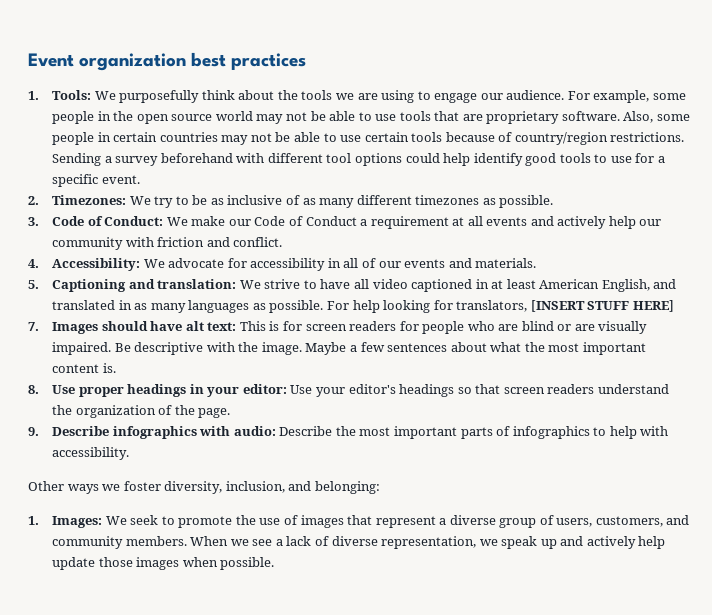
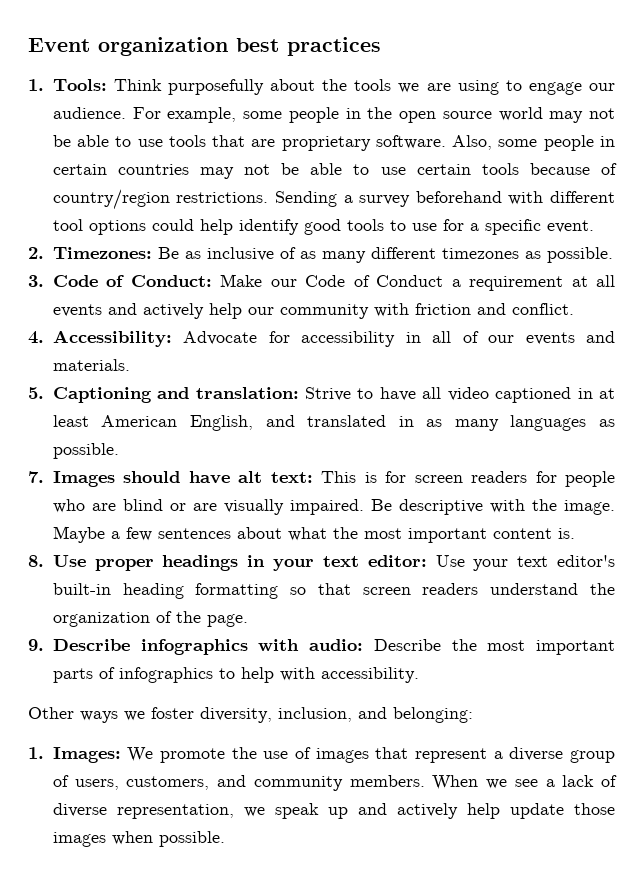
[94,90,235,103] We purposefully think -> [113,79,264,95] Think purposefully
[129,195,208,208] We try to be -> [157,247,179,259] Be
[166,216,226,226] We make -> [220,274,263,287] Make
[143,258,225,268] We advocate -> [183,331,258,345] Advocate
[239,279,301,289] We strive -> [305,387,352,401] Strive
[326,300,674,313] For help looking for translators, [INSERT STUFF HERE] -> (119, 451) none
(240, 392) none -> [322,556,359,567] text
[348,384,455,397] editor's headings -> [517,555,615,567] [52,583,279,599] text editor's built-in heading formatting
[130,515,175,525] seek to -> (154, 754) none

